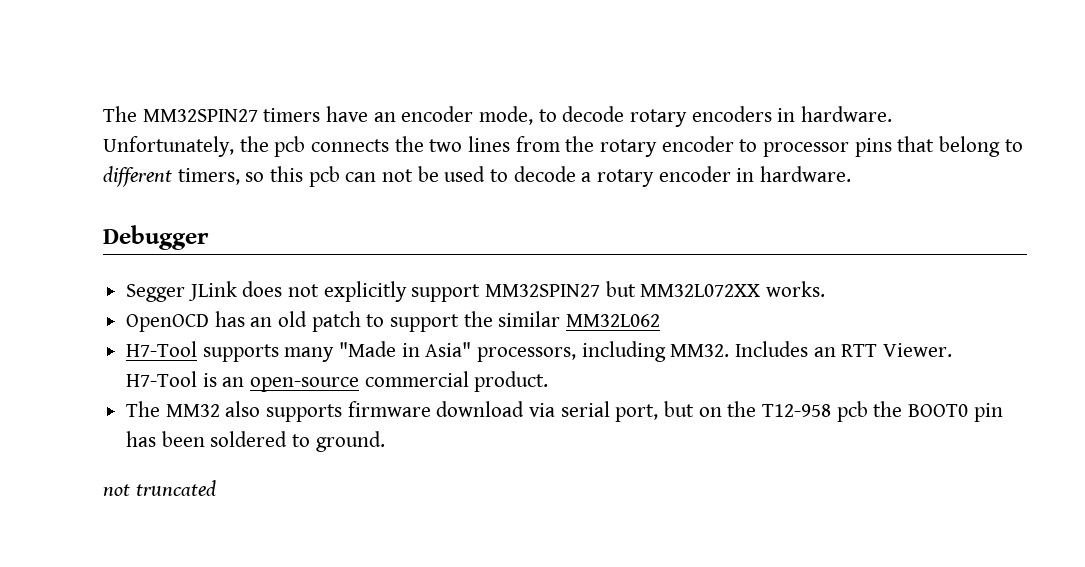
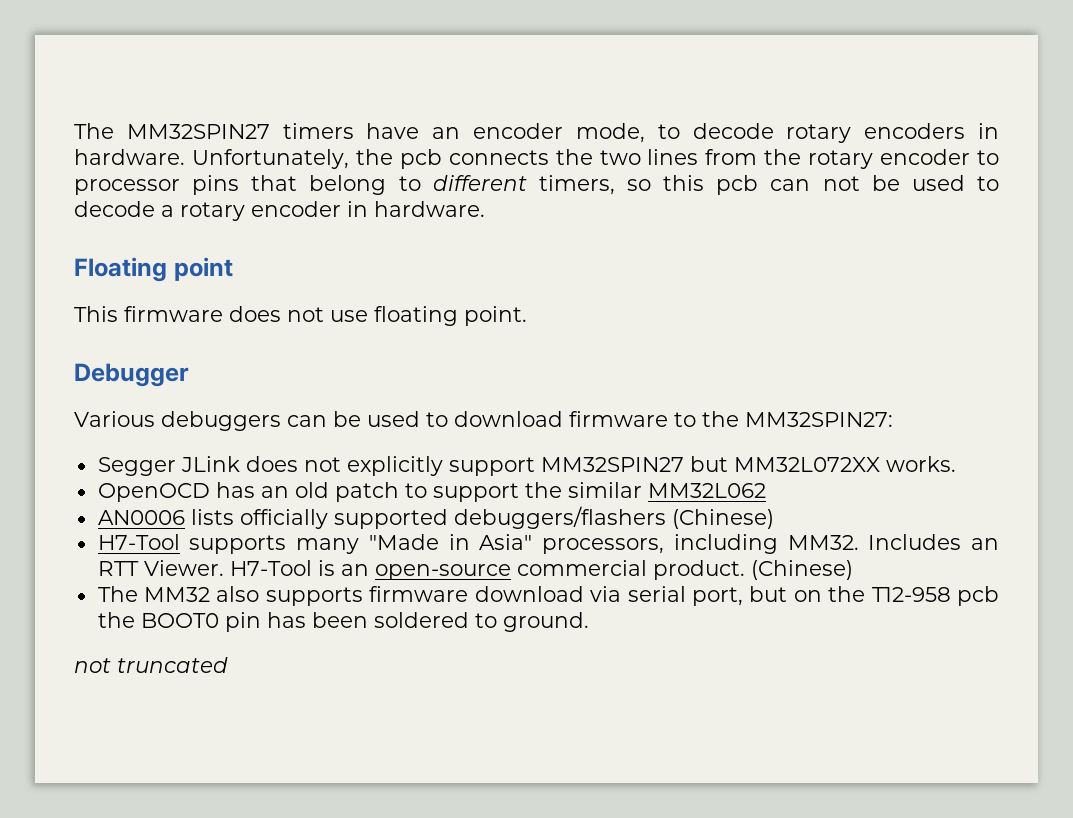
[103,225,209,250] Debugger -> [74,257,233,282] [74,306,527,326] [74,363,189,387] [74,411,893,431] Floating point // This firmware does not use floating point. // Debugger // Various debuggers can be used to download firmware to the MM32SPIN27:
(661, 320) none -> [97,506,774,529] // AN0006 lists officially supported debuggers/flashers (Chinese)
(549, 381) none -> [750,560,853,580] (Chinese)

